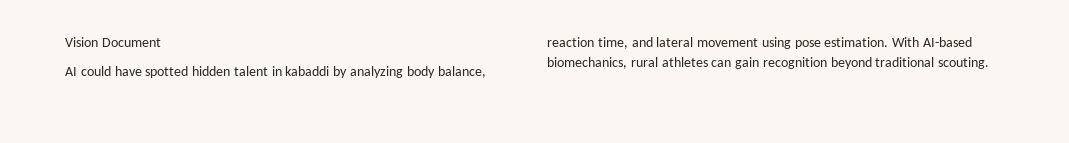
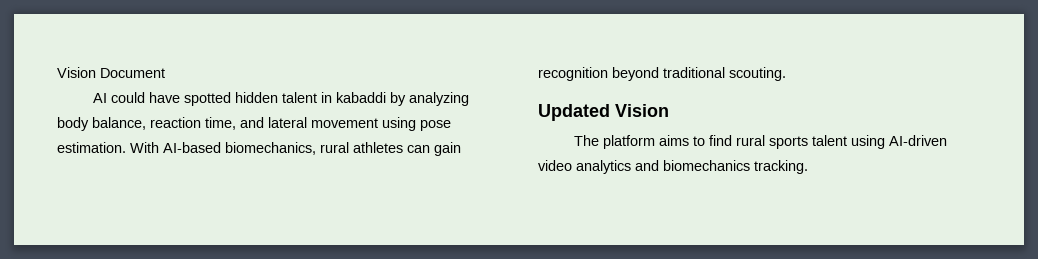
(990, 63) none -> [538,104,669,121] [573,135,947,149] [538,160,808,174] // Updated Vision // The platform aims to find rural sports talent using AI-driven video analytics and biomechanics tracking.

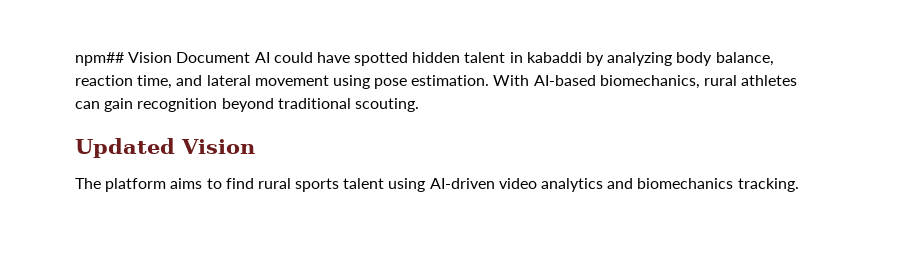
(57, 72) none -> [75,52,124,66] npm##
(165, 73) // -> (251, 57) none

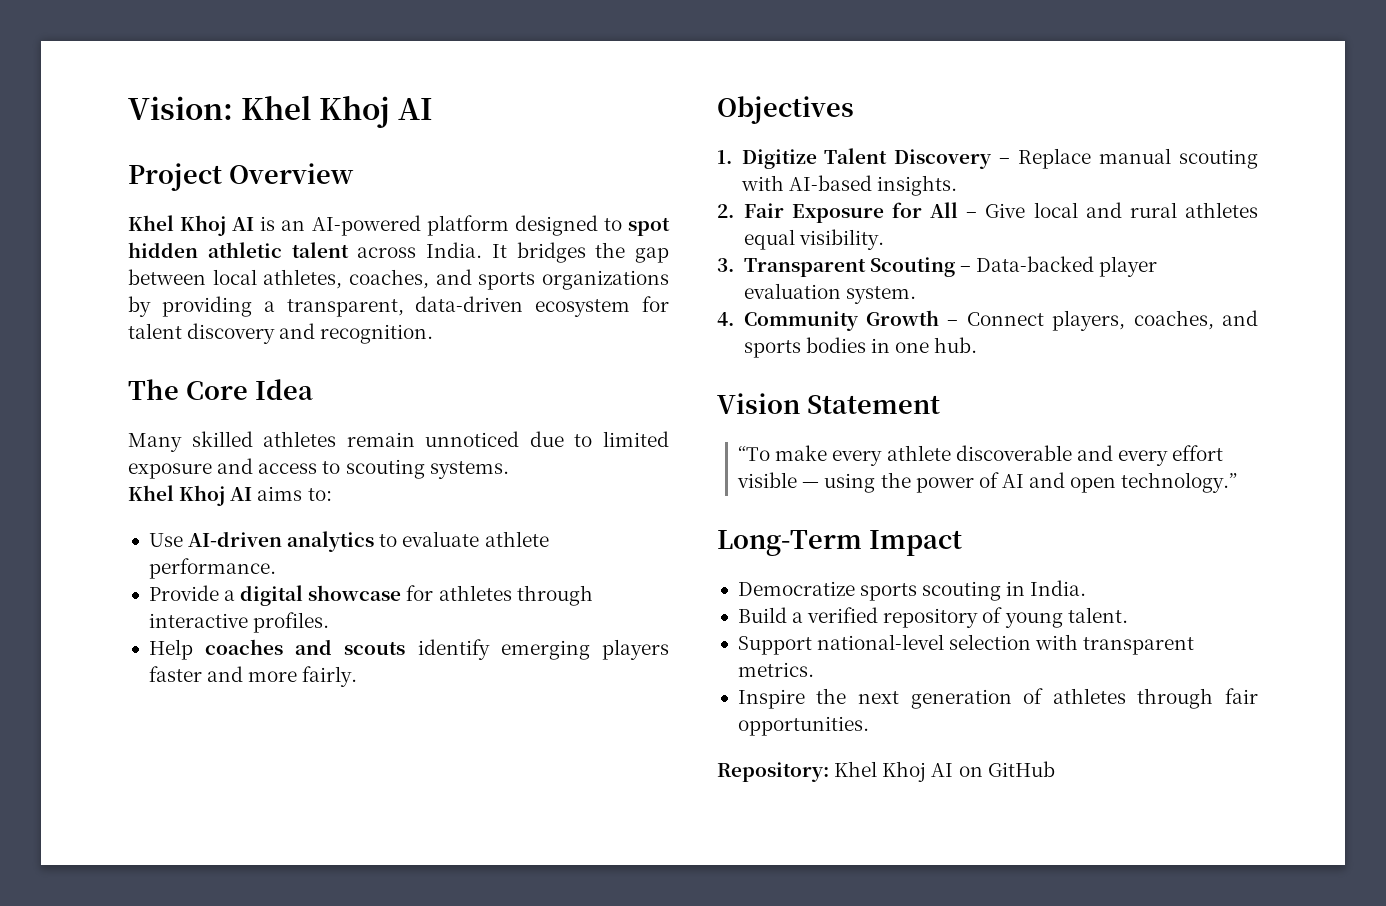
[75,52,774,66] [75,75,798,89] [75,98,419,112] [75,138,255,158] [75,178,799,192] npm## Vision Document AI could have spotted hidden talent in kabaddi by analyzing body balance, reaction time, and lateral movement using pose estimation. With AI-based biomechanics, rural athletes can gain recognition beyond traditional scouting. // Updated Vision // The platform aims to find rural sports talent using AI-driven video analytics and biomechanics tracking. -> [128,95,433,128] [128,163,354,191] [128,215,671,236] [128,242,669,263] [128,269,670,290] [128,296,669,317] [128,323,434,344] [128,379,313,400] [128,431,669,452] [128,458,509,479] [128,485,332,506] [148,531,549,552] [148,558,276,579] [148,585,593,606] [148,612,330,633] [148,639,669,660] [148,666,358,687] [717,96,854,124] [717,148,1258,169] [740,175,957,196] [717,202,1258,223] [743,229,884,250] [717,256,1158,277] [743,283,916,304] [717,310,1258,331] [743,337,978,358] [717,393,940,414] [738,445,1224,466] [737,472,1238,493] [717,530,962,556] [737,580,1087,601] [737,607,1128,628] [737,634,1195,655] [737,662,814,677] [737,688,1258,709] [737,716,869,736] [717,761,1055,782] Vision: Khel Khoj AI // Project Overview // Khel Khoj AI is an AI-powered platform designed to spot hidden athletic talent across India. It bridges the gap between local athletes, coaches, and sports organizations by providing a transparent, data-driven ecosystem for talent discovery and recognition. // The Core Idea // Many skilled athletes remain unnoticed due to limited exposure and access to scouting systems. // Khel Khoj AI aims to: // Use AI-driven analytics to evaluate athlete performance. // Provide a digital showcase for athletes through interactive profiles. // Help coaches and scouts identify emerging players faster and more fairly. // Objectives // 1. Digitize Talent Discovery – Replace manual scouting with AI-based insights. // 2. Fair Exposure for All – Give local and rural athletes equal visibility. // 3. Transparent Scouting – Data-backed player evaluation system. // 4. Community Growth – Connect players, coaches, and sports bodies in one hub. // Vision Statement // “To make every athlete discoverable and every effort visible — using the power of AI and open technology.” // Long-Term Impact // Democratize sports scouting in India. // Build a verified repository of young talent. // Support national-level selection with transparent metrics. // Inspire the next generation of athletes through fair opportunities. // Repository: Khel Khoj AI on GitHub

